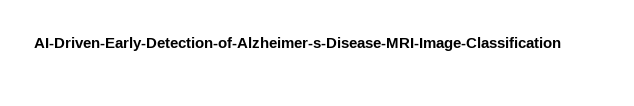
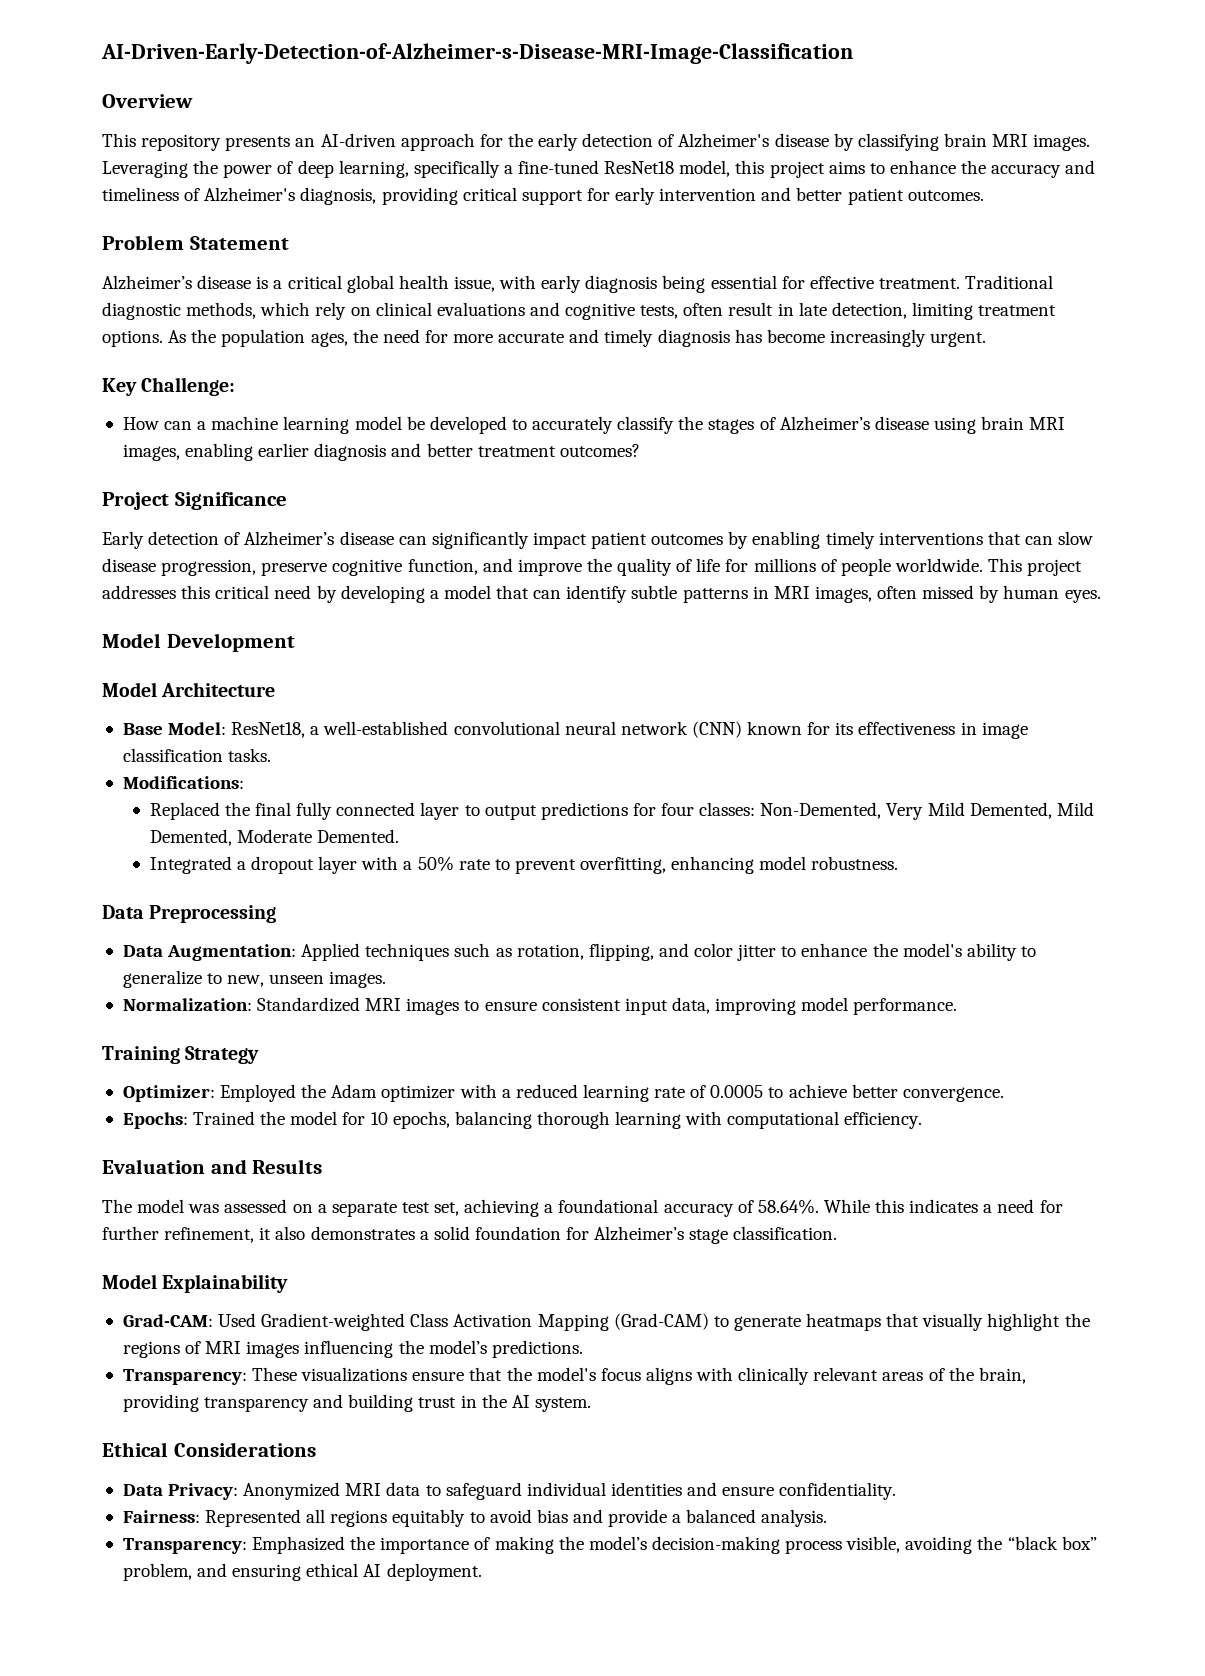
(561, 44) none -> [102,94,193,108] [102,133,1091,151] [102,160,1096,178] [102,187,984,205] [102,235,289,250] [102,275,1054,293] [102,302,1057,320] [102,329,987,347] [102,377,236,396] [122,416,1066,434] [122,443,640,461] [102,492,287,510] [102,531,1094,549] [102,558,1083,576] [102,585,1101,603] [102,633,295,652] [102,682,276,697] [122,721,1028,739] [122,748,272,762] [122,776,244,789] [149,802,1094,820] [149,829,400,846] [149,856,899,874] [102,905,277,923] [122,943,1036,961] [122,970,387,988] [122,997,958,1015] [102,1046,260,1064] [122,1084,1004,1102] [122,1111,923,1129] [102,1159,323,1174] [102,1199,1063,1217] [102,1226,838,1244] [102,1274,289,1293] [122,1313,1090,1331] [122,1340,583,1358] [122,1367,1026,1385] [122,1394,591,1412] [102,1442,316,1457] [122,1482,897,1500] [122,1509,828,1527] [122,1536,1097,1554] [122,1563,482,1581] // Overview // This repository presents an AI-driven approach for the early detection of Alzheimer's disease by classifying brain MRI images. Leveraging the power of deep learning, specifically a fine-tuned ResNet18 model, this project aims to enhance the accuracy and timeliness of Alzheimer's diagnosis, providing critical support for early intervention and better patient outcomes. // Problem Statement // Alzheimer’s disease is a critical global health issue, with early diagnosis being essential for effective treatment. Traditional diagnostic methods, which rely on clinical evaluations and cognitive tests, often result in late detection, limiting treatment options. As the population ages, the need for more accurate and timely diagnosis has become increasingly urgent. // Key Challenge: // How can a machine learning model be developed to accurately classify the stages of Alzheimer’s disease using brain MRI images, enabling earlier diagnosis and better treatment outcomes? // Project Significance // Early detection of Alzheimer’s disease can significantly impact patient outcomes by enabling timely interventions that can slow disease progression, preserve cognitive function, and improve the quality of life for millions of people worldwide. This project addresses this critical need by developing a model that can identify subtle patterns in MRI images, often missed by human eyes. // Model Development // Model Architecture // Base Model: ResNet18, a well-established convolutional neural network (CNN) known for its effectiveness in image classification tasks. // Modifications: // Replaced the final fully connected layer to output predictions for four classes: Non-Demented, Very Mild Demented, Mild Demented, Moderate Demented. // Integrated a dropout layer with a 50% rate to prevent overfitting, enhancing model robustness. // Data Preprocessing // Data Augmentation: Applied techniques such as rotation, flipping, and color jitter to enhance the model's ability to generalize to new, unseen images. // Normalization: Standardized MRI images to ensure consistent input data, improving model performance. // Training Strategy // Optimizer: Employed the Adam optimizer with a reduced learning rate of 0.0005 to achieve better convergence. // Epochs: Trained the model for 10 epochs, balancing thorough learning with computational efficiency. // Evaluation and Results // The model was assessed on a separate test set, achieving a foundational accuracy of 58.64%. While this indicates a need for further refinement, it also demonstrates a solid foundation for Alzheimer’s stage classification. // Model Explainability // Grad-CAM: Used Gradient-weighted Class Activation Mapping (Grad-CAM) to generate heatmaps that visually highlight the regions of MRI images influencing the model’s predictions. // Transparency: These visualizations ensure that the model's focus aligns with clinically relevant areas of the brain, providing transparency and building trust in the AI system. // Ethical Considerations // Data Privacy: Anonymized MRI data to safeguard individual identities and ensure confidentiality. // Fairness: Represented all regions equitably to avoid bias and provide a balanced analysis. // Transparency: Emphasized the importance of making the model’s decision-making process visible, avoiding the “black box” problem, and ensuring ethical AI deployment.

